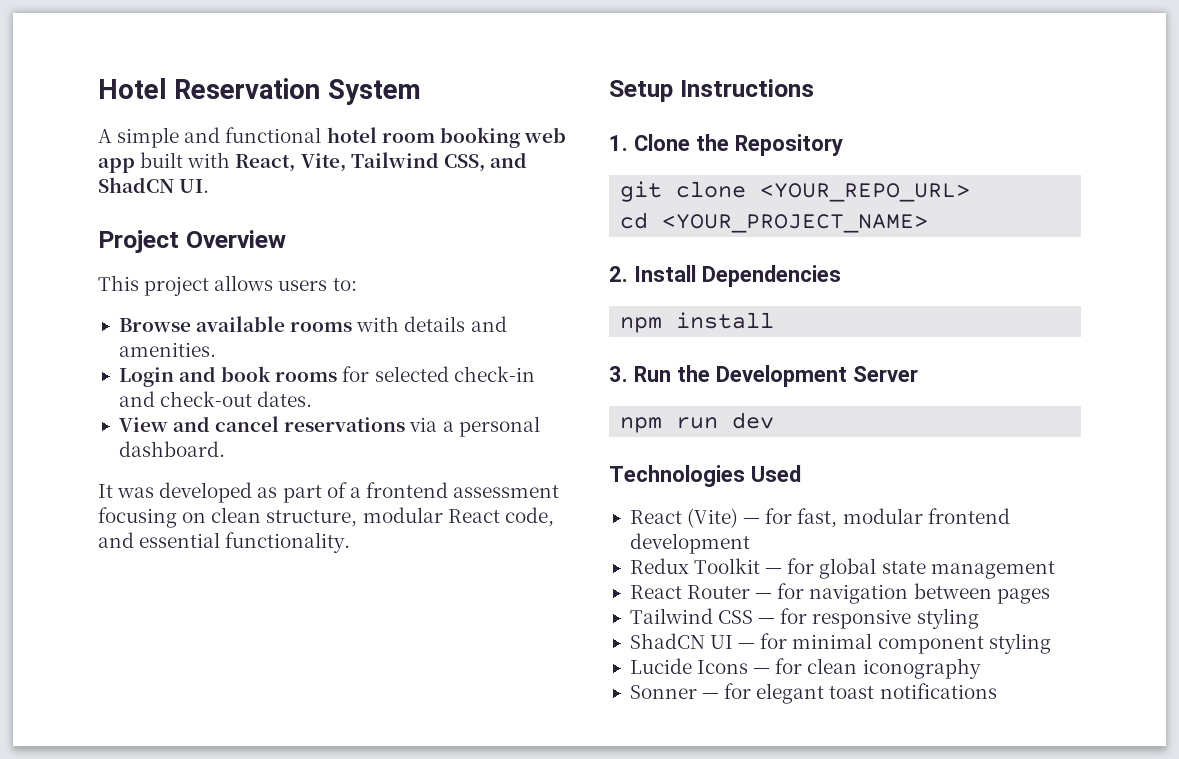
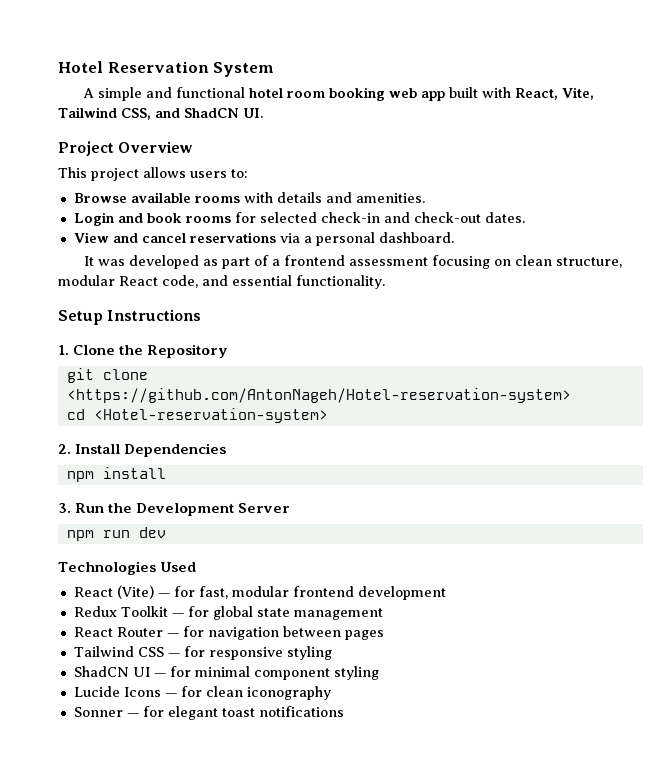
[760,183,971,202] <YOUR_REPO_URL> -> [66,388,571,403] <https://github.com/AntonNageh/Hotel-reservation-system>
[662,214,929,233] <YOUR_PROJECT_NAME> -> [93,408,328,423] <Hotel-reservation-system>

